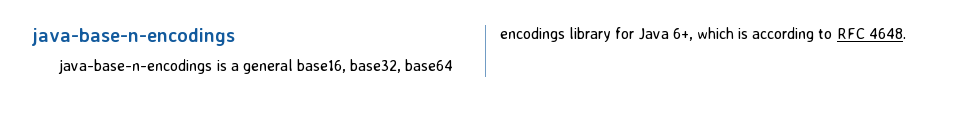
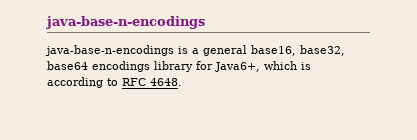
[638,28,693,41] Java 6+, -> [215,62,260,72] Java6+,

